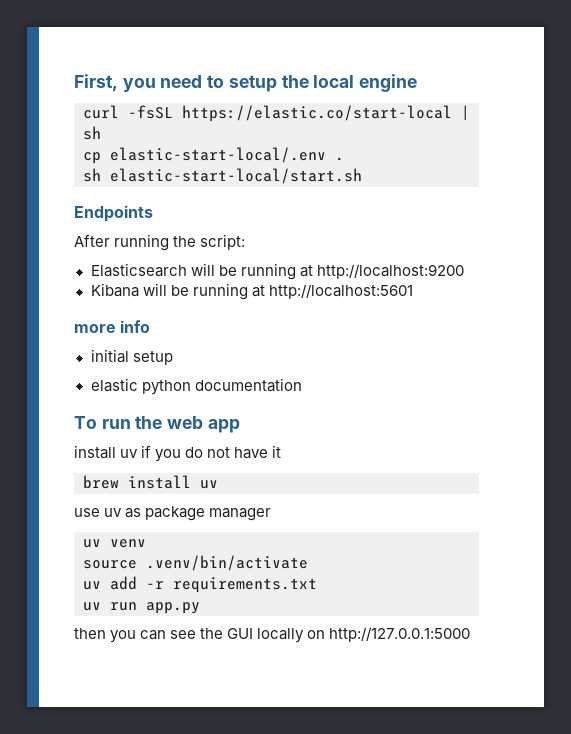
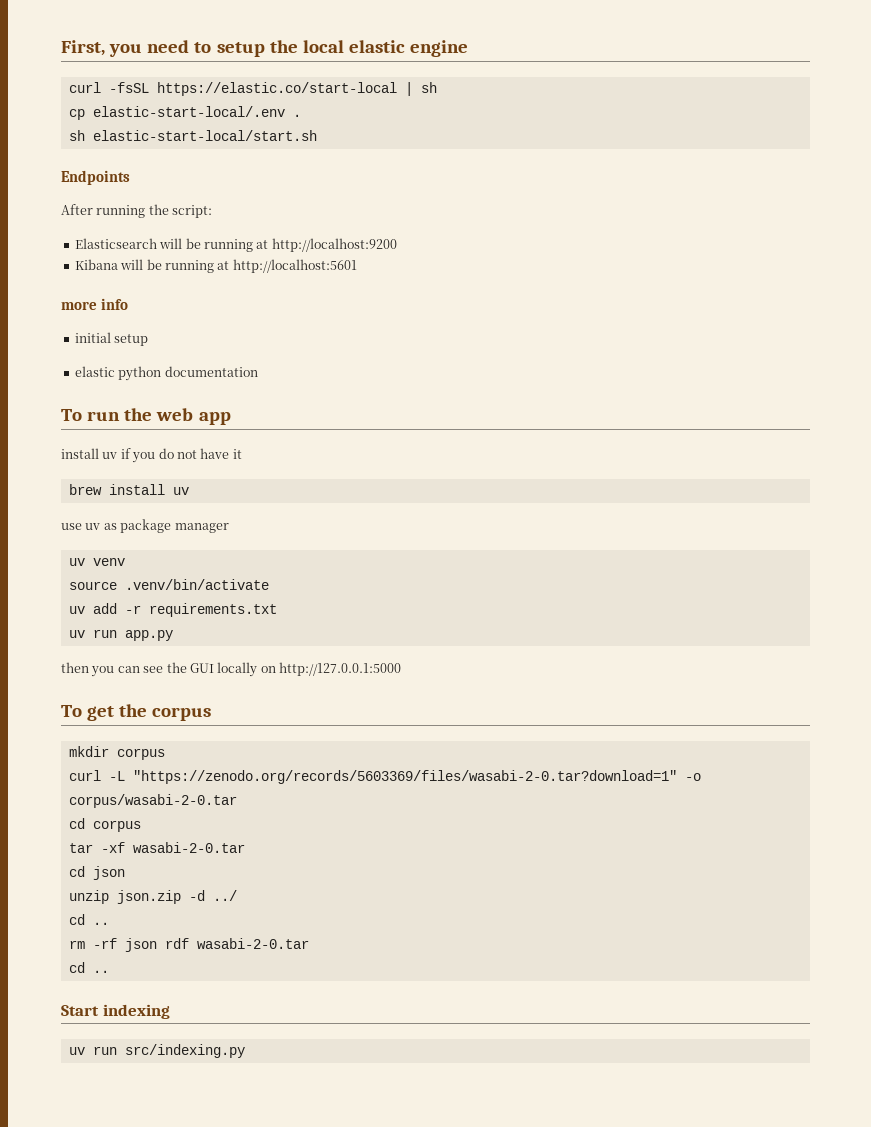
(355, 81) none -> [348,40,405,53] elastic
(471, 634) none -> [61,704,212,721] [68,746,165,760] [68,770,701,784] [68,794,237,808] [68,818,141,832] [68,842,245,853] [68,866,125,880] [68,890,237,904] [68,914,109,925] [68,938,309,952] [68,962,109,973] [61,1004,170,1019] [68,1044,245,1058] // To get the corpus // mkdir corpus // curl -L "https://zenodo.org/records/5603369/files/wasabi-2-0.tar?download=1" -o corpus/wasabi-2-0.tar // cd corpus // tar -xf wasabi-2-0.tar // cd json // unzip json.zip -d ../ // cd .. // rm -rf json rdf wasabi-2-0.tar // cd .. // Start indexing // uv run src/indexing.py

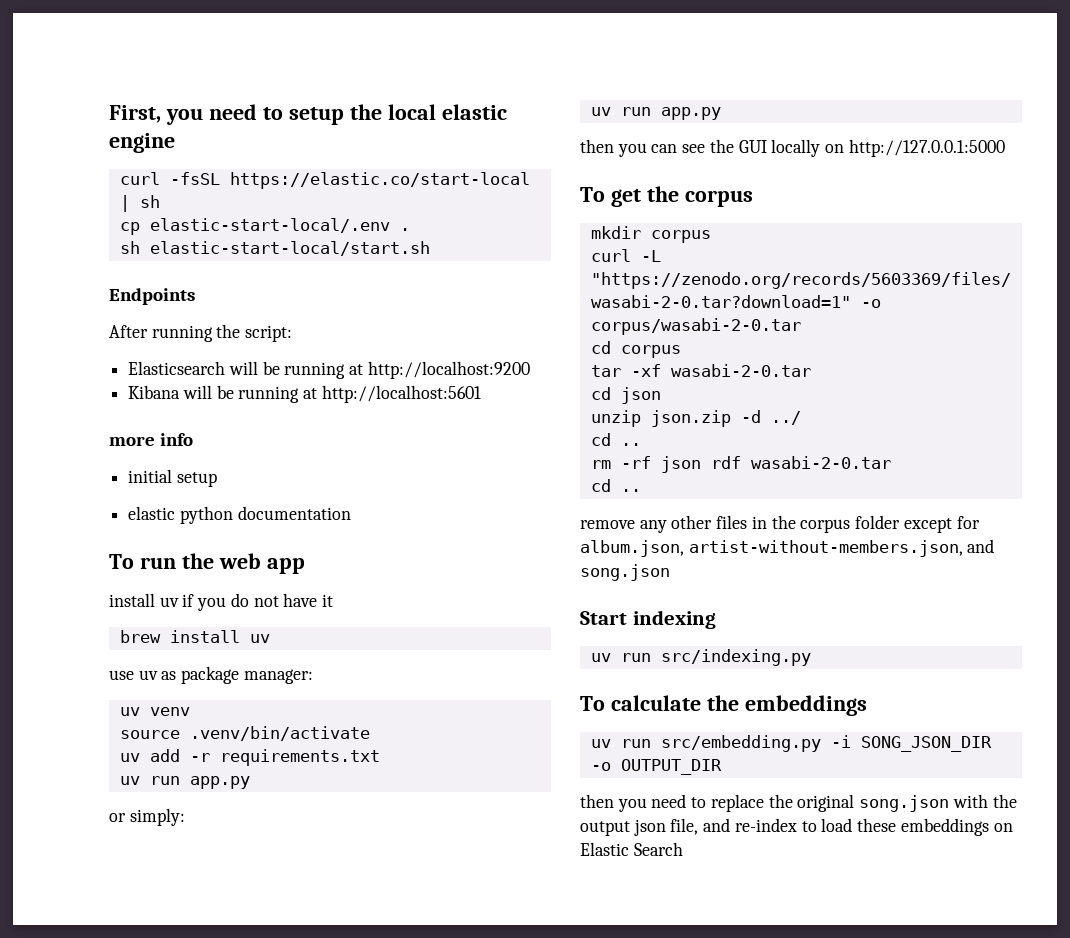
[174,523,229,533] manager -> [243,669,313,684] manager:
(173, 635) none -> [109,808,185,826] [590,107,721,120] // or simply: // uv run app.py
(109, 971) none -> [580,515,980,533] [580,539,995,557] [580,564,670,581] // remove any other files in the corpus folder except for album.json, artist-without-members.json, and song.json
(245, 1051) none -> [580,695,867,716] [590,735,992,752] [590,759,722,775] [580,794,1017,812] [580,818,1013,836] [580,842,683,856] // To calculate the embeddings // uv run src/embedding.py -i SONG_JSON_DIR -o OUTPUT_DIR // then you need to replace the original song.json with the output json file, and re-index to load these embeddings on Elastic Search

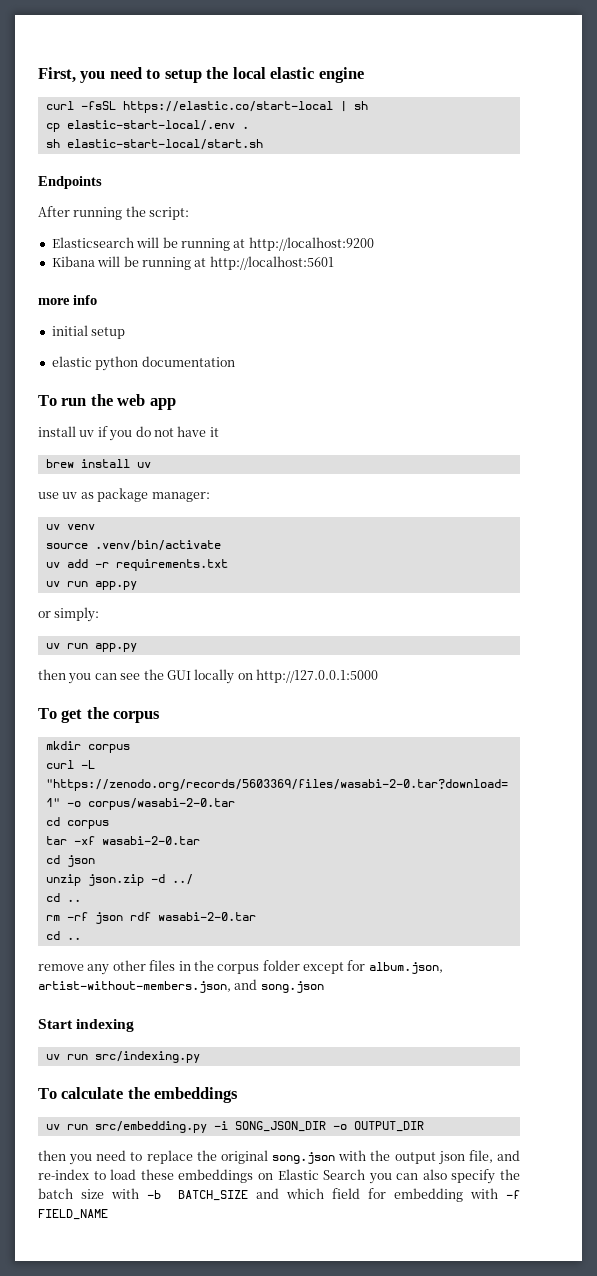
(683, 849) none -> [368,1169,520,1184] [38,1188,520,1202] [38,1209,108,1220] you can also specify the batch size with -b BATCH_SIZE and which field for embedding with -f FIELD_NAME

